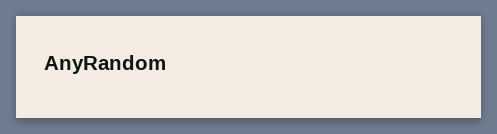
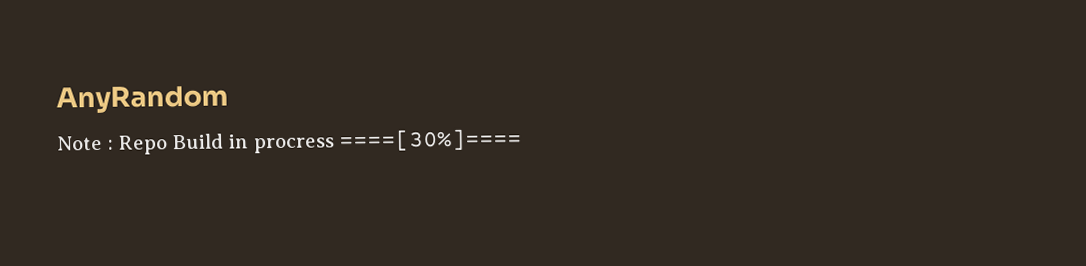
(166, 64) none -> [57,128,523,155] // Note : Repo Build in procress ====[30%]====

